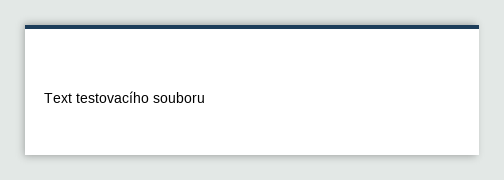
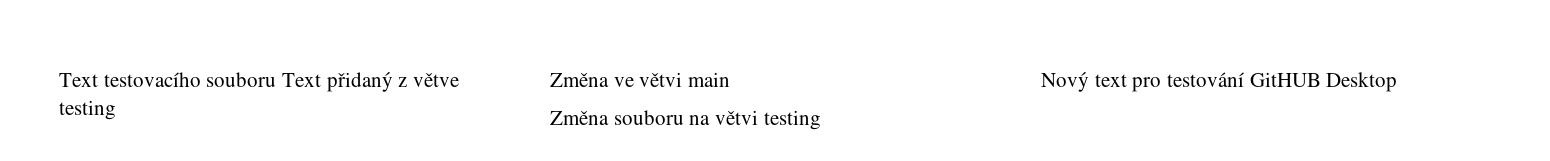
(205, 97) none -> [282,72,460,92] [59,100,116,120] [550,72,731,87] [550,110,821,130] [1041,72,1398,92] Text přidaný z větve testing // Změna ve větvi main // Změna souboru na větvi testing // Nový text pro testování GitHUB Desktop

